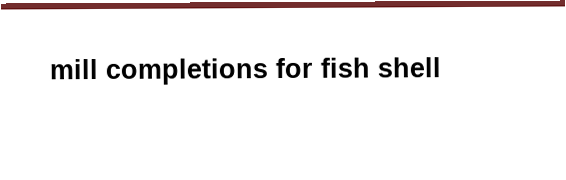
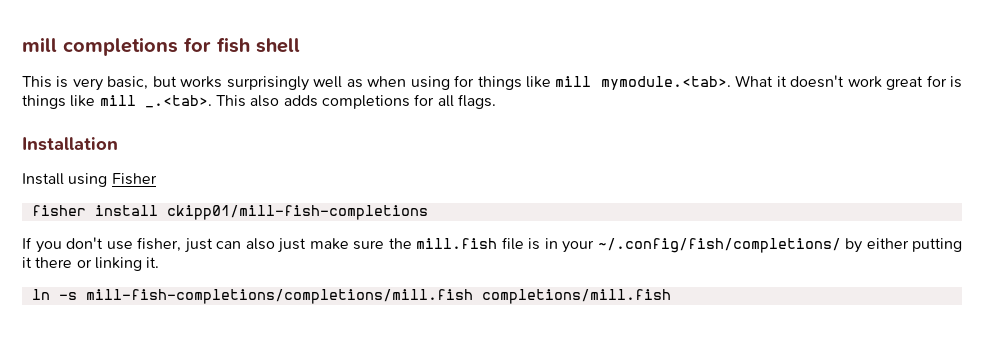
(441, 67) none -> [22,75,963,91] [22,94,496,109] [22,137,118,151] [22,173,157,187] [31,205,428,220] [22,237,962,253] [22,257,160,271] [31,289,671,304] // This is very basic, but works surprisingly well as when using for things like mill mymodule.<tab>. What it doesn't work great for is things like mill _.<tab>. This also adds completions for all flags. // Installation // Install using Fisher // fisher install ckipp01/mill-fish-completions // If you don't use fisher, just can also just make sure the mill.fish file is in your ~/.config/fish/completions/ by either putting it there or linking it. // ln -s mill-fish-completions/completions/mill.fish completions/mill.fish

